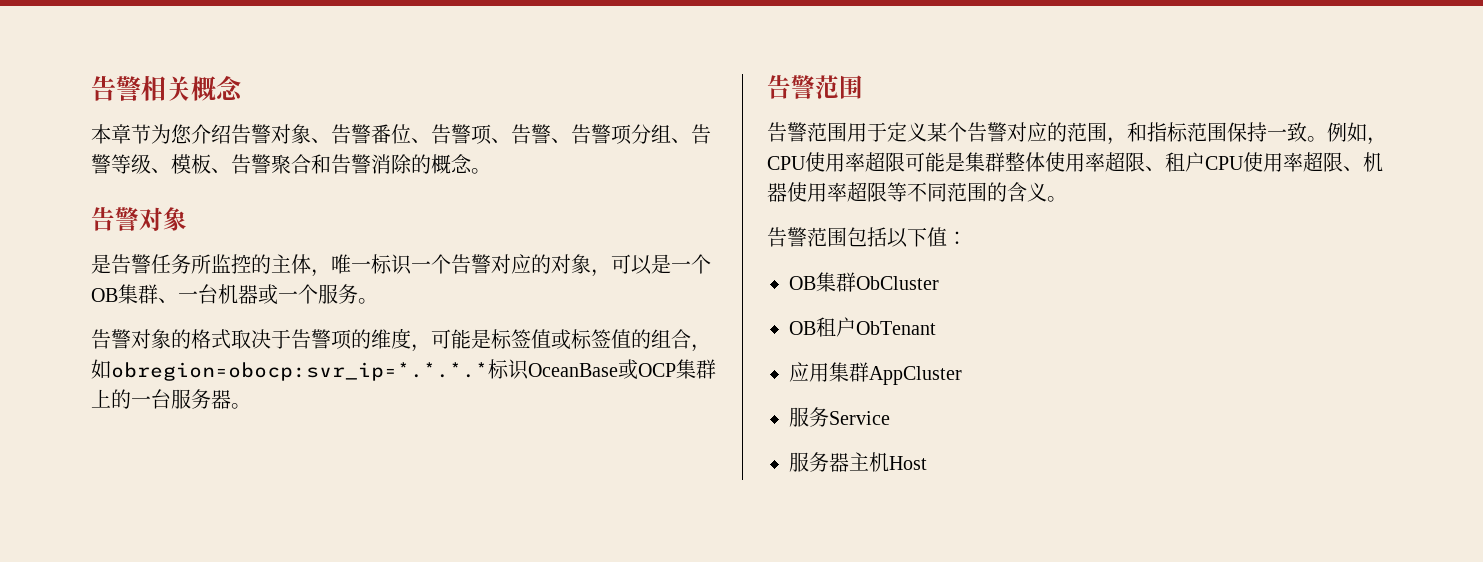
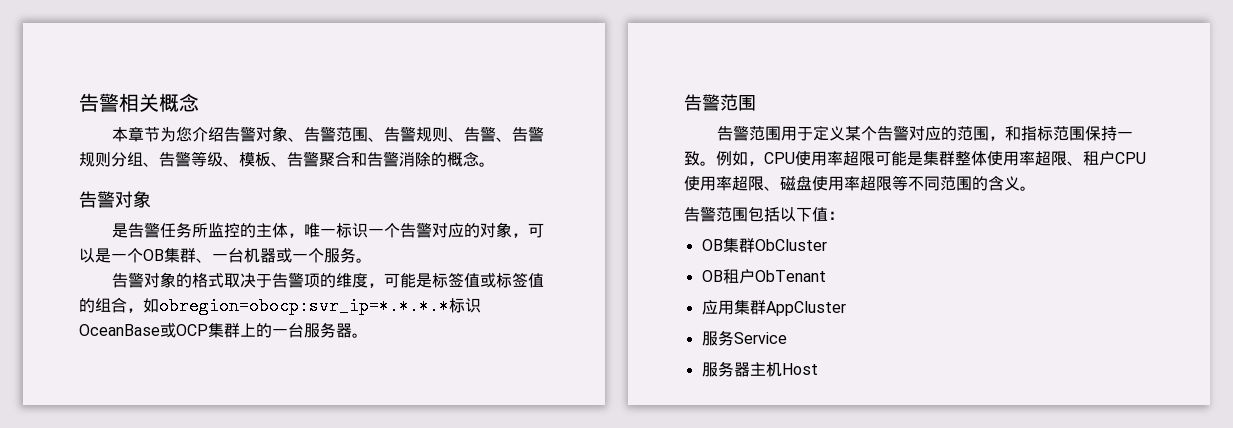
[371,124,492,145] 番位、告警项 -> [335,127,448,142] 范围、告警规则
[611,124,632,145] 项 -> [79,152,111,167] 规则
[1363,152,1383,172] [767,183,787,202] 机器 -> [780,176,812,191] 磁盘

